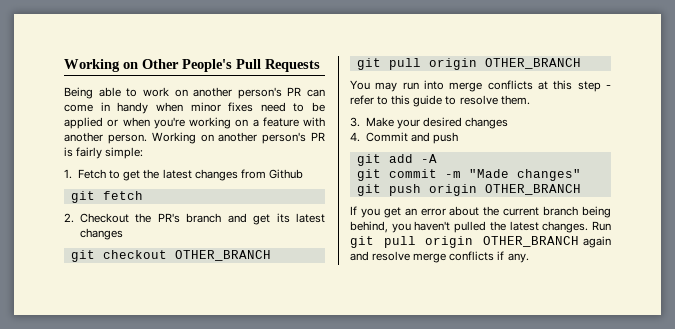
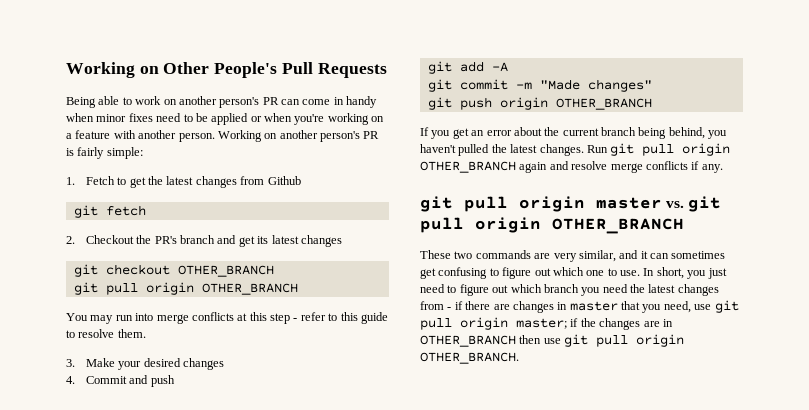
(529, 258) none -> [420,196,722,212] [420,217,684,234] [420,250,726,262] [420,267,727,279] [420,284,719,296] [420,300,739,313] [420,317,673,330] [420,334,685,347] [420,352,519,364] // git pull origin master vs. git pull origin OTHER_BRANCH // These two commands are very similar, and it can sometimes get confusing to figure out which one to use. In short, you just need to figure out which branch you need the latest changes from - if there are changes in master that you need, use git pull origin master; if the changes are in OTHER_BRANCH then use git pull origin OTHER_BRANCH.

